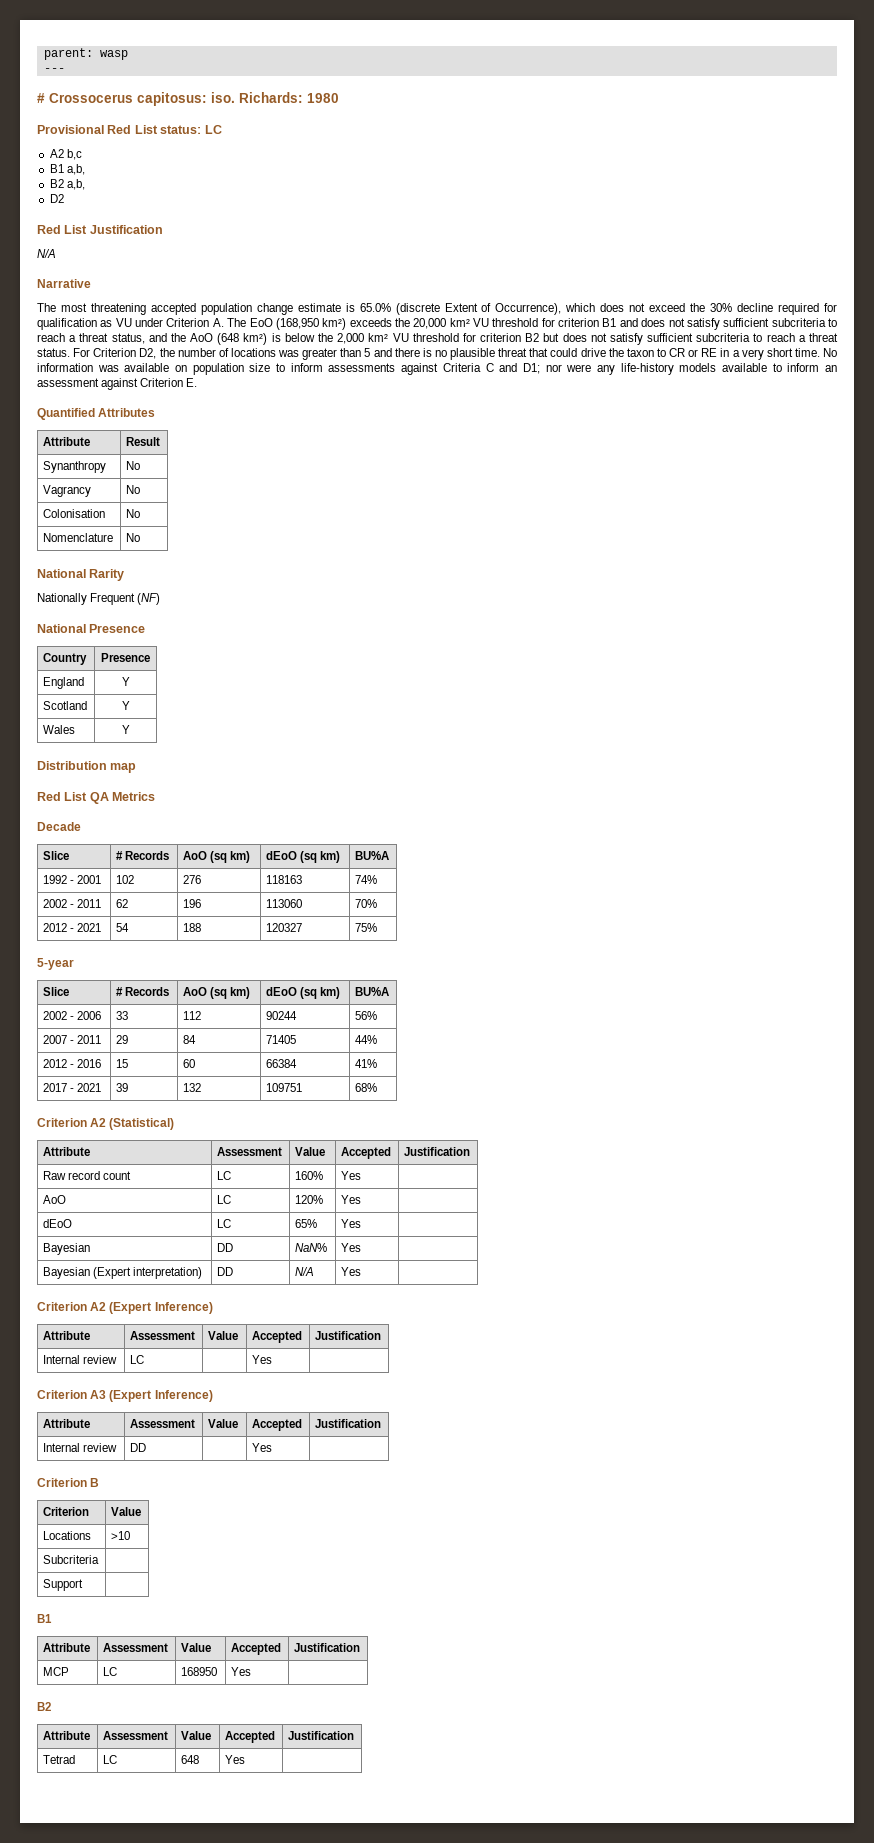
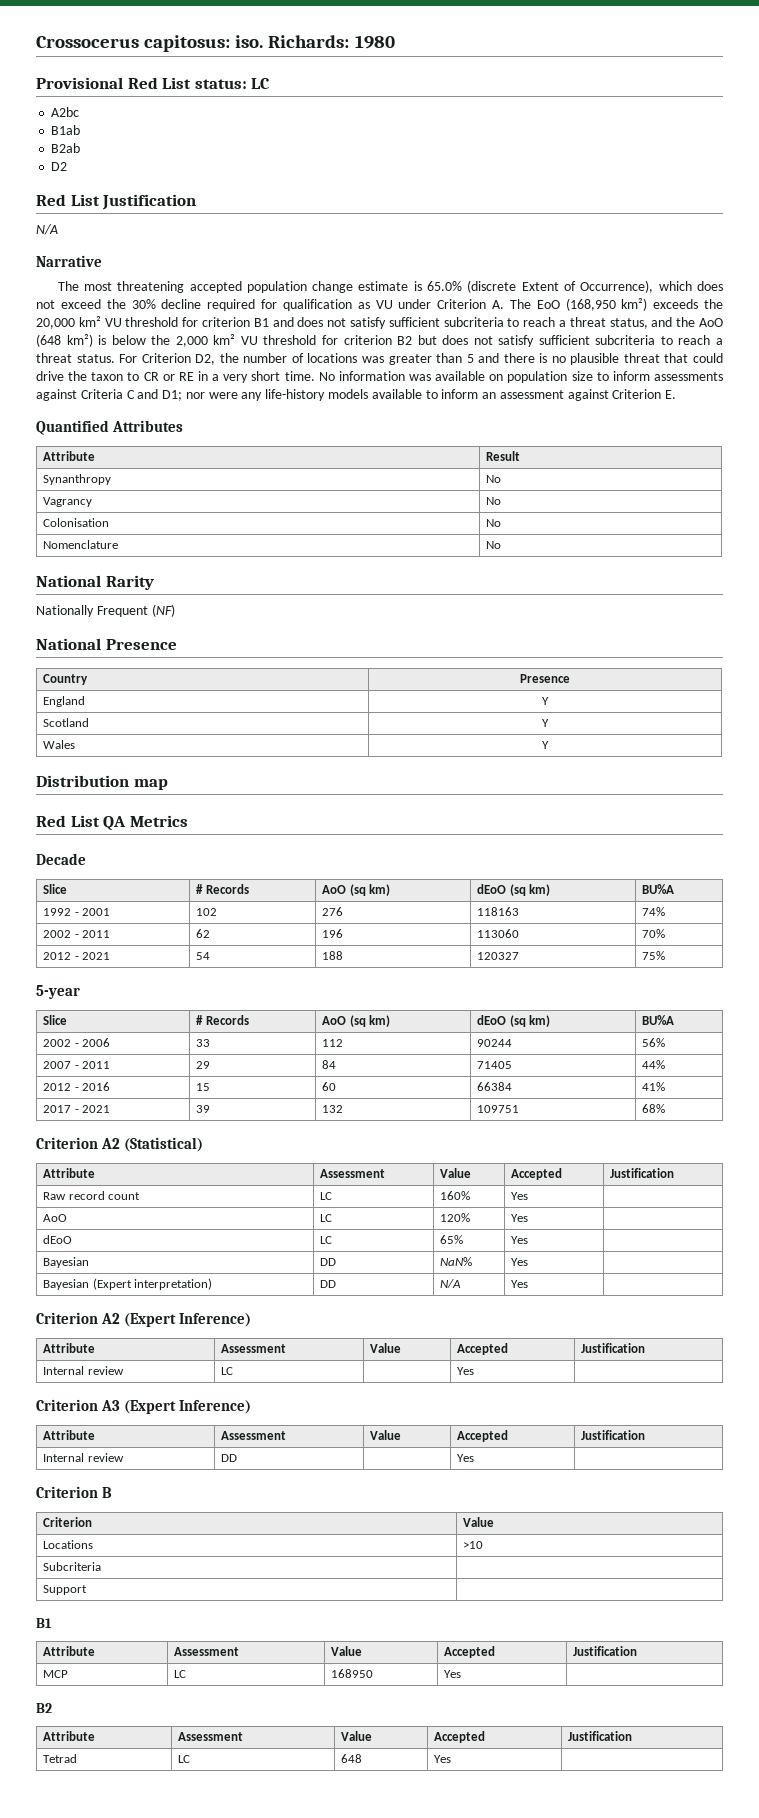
[43,48,128,60] [43,68,65,72] [37,93,45,103] parent: wasp // --- // # -> (36, 42) none
[49,149,82,160] [49,164,85,175] [49,179,85,190] A2 b,c // B1 a,b, // B2 a,b, -> [51,107,80,117] [51,125,81,135] [51,143,81,153] A2bc // B1ab // B2ab

